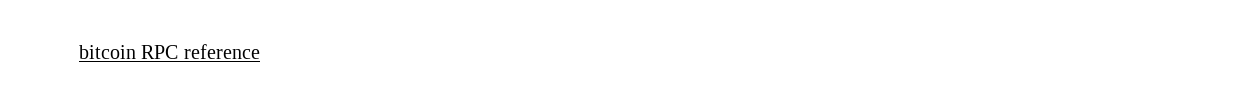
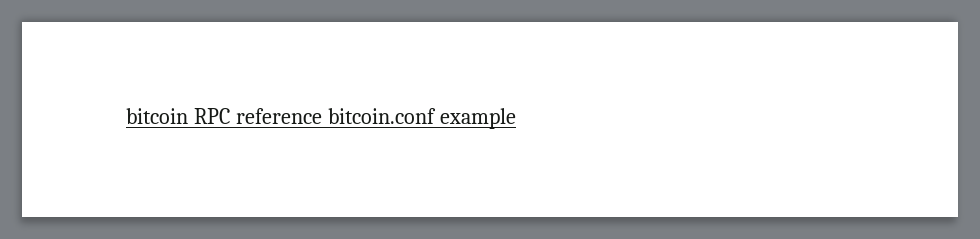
(260, 51) none -> [327,108,516,129] bitcoin.conf example

